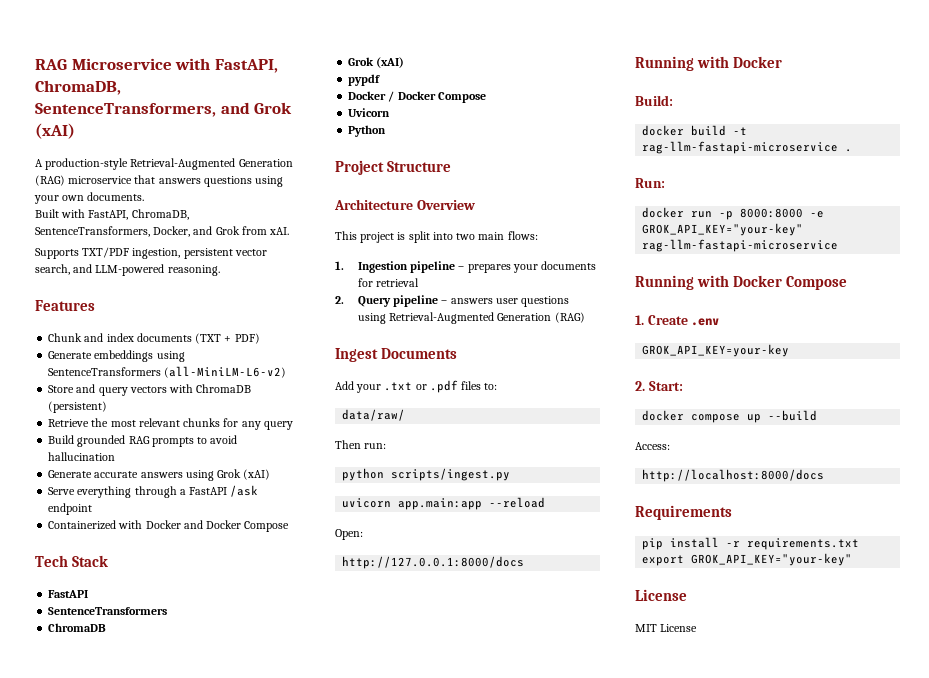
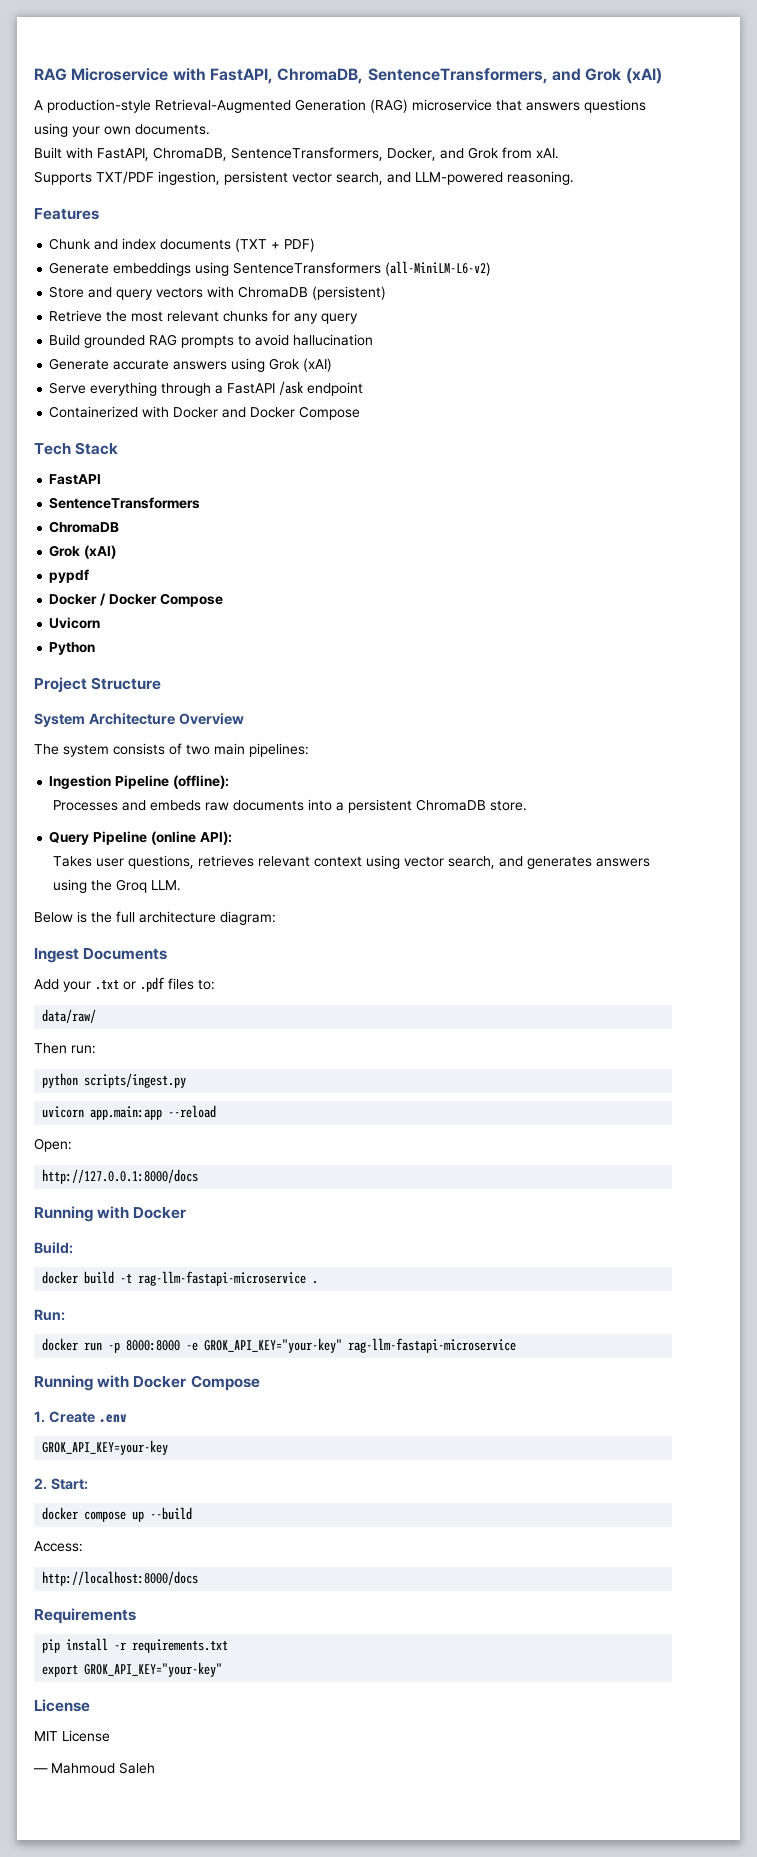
(452, 166) none -> [34,713,85,727] System
[335,231,538,243] [335,261,597,273] [357,278,420,287] [335,295,570,307] [357,312,585,324] This project is split into two main flows: // 1. Ingestion pipeline – prepares your documents for retrieval // 2. Query pipeline – answers user questions using Retrieval-Augmented Generation (RAG) -> [34,743,309,757] [49,775,230,789] [52,799,527,813] [49,831,233,845] [52,855,650,869] [52,879,181,893] [34,911,276,925] The system consists of two main pipelines: // Ingestion Pipeline (offline): // Processes and embeds raw documents into a persistent ChromaDB store. // Query Pipeline (online API): // Takes user questions, retrieves relevant context using vector search, and generates answers using the Groq LLM. // Below is the full architecture diagram:
(698, 628) none -> [33,1762,155,1774] // — Mahmoud Saleh

